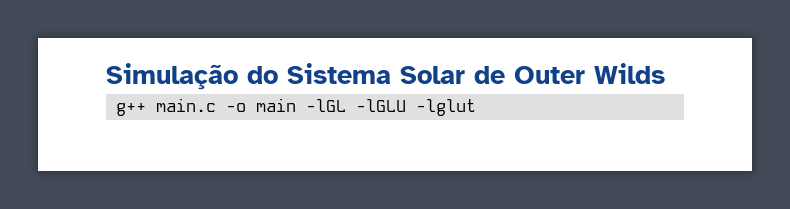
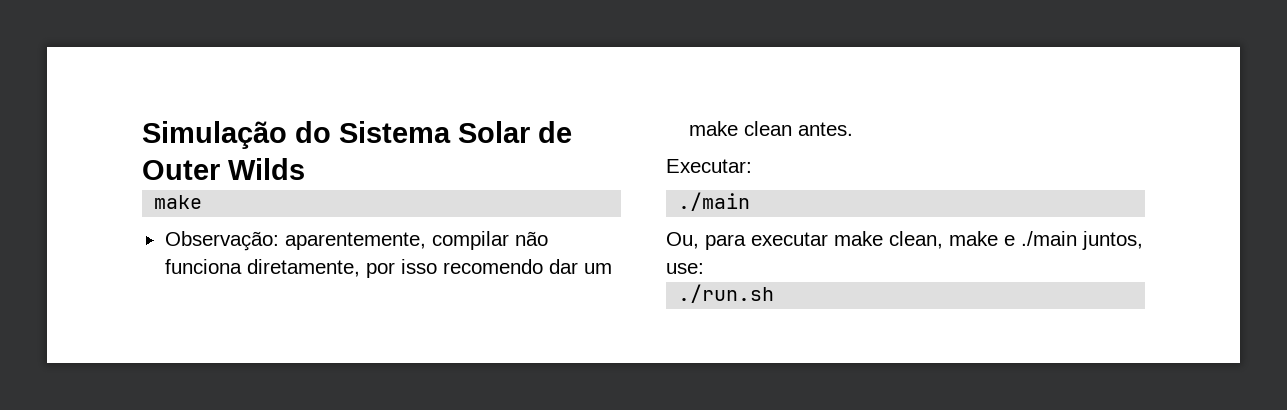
[115,98,476,116] g++ main.c -o main -lGL -lGLU -lglut -> [154,195,203,209] [164,231,548,251] [164,259,612,278] [688,121,853,136] [666,159,752,173] [678,192,751,211] [666,231,1143,250] [666,263,704,274] [678,284,775,303] make // Observação: aparentemente, compilar não funciona diretamente, por isso recomendo dar um make clean antes. // Executar: // ./main // Ou, para executar make clean, make e ./main juntos, use: // ./run.sh

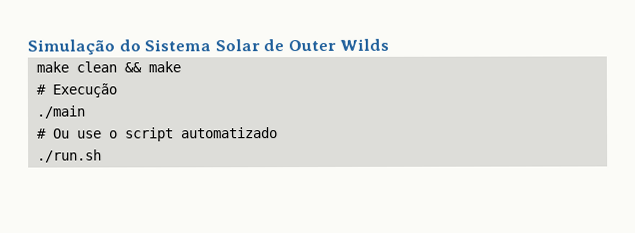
[164,231,548,251] [164,259,612,278] [688,121,853,136] [666,159,752,173] [678,192,751,211] [666,231,1143,250] [666,263,704,274] // Observação: aparentemente, compilar não funciona diretamente, por isso recomendo dar um make clean antes. // Executar: // ./main // Ou, para executar make clean, make e ./main juntos, use: -> [75,61,181,73] [35,83,117,98] [35,105,86,119] [36,127,278,142] clean && make // # Execução // ./main // # Ou use o script automatizado

